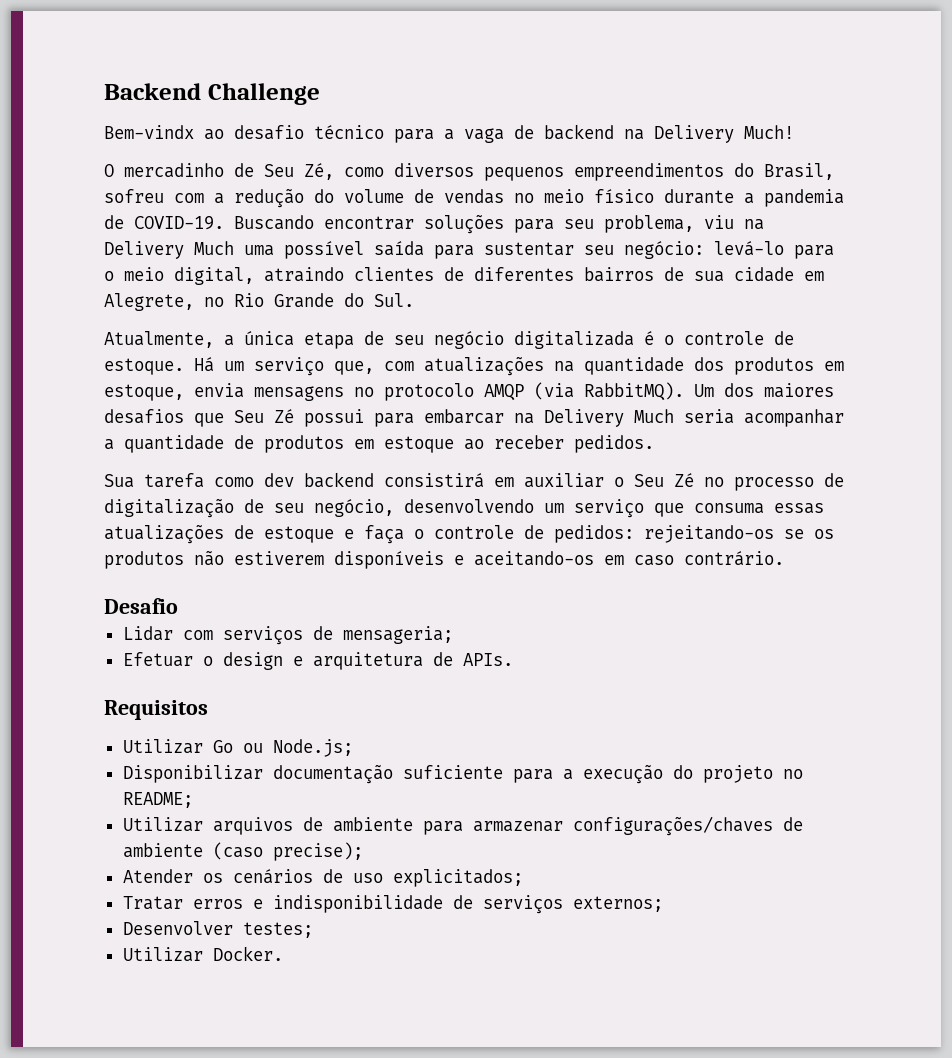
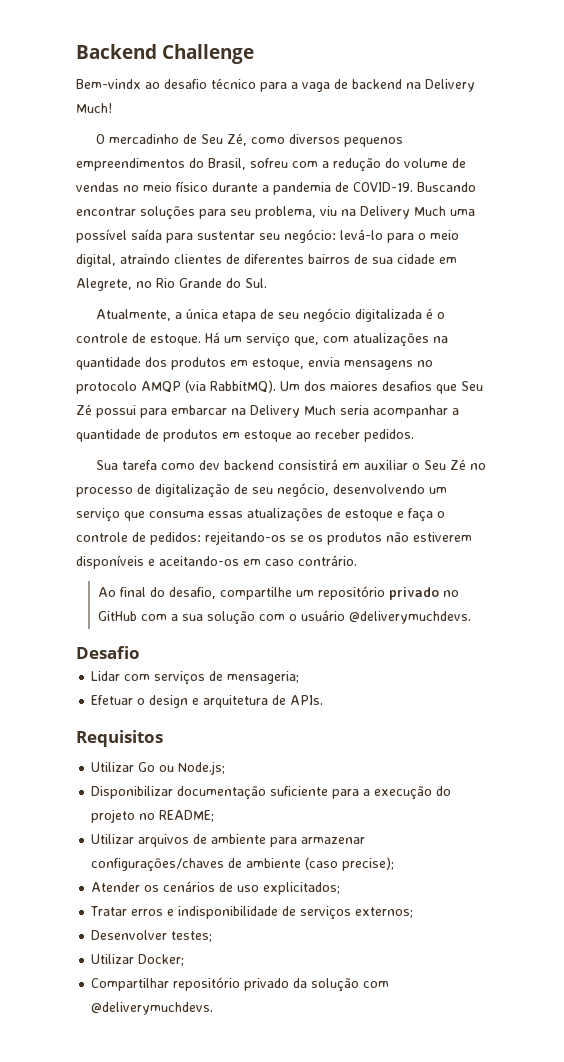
(784, 558) none -> [97,586,459,600] [97,610,471,625] // Ao final do desafio, compartilhe um repositório privado no GitHub com a sua solução com o usuário @deliverymuchdevs.
[212,946,283,961] Docker. -> [138,954,185,966] [91,977,390,992] [91,1002,214,1015] Docker; // Compartilhar repositório privado da solução com @deliverymuchdevs.

